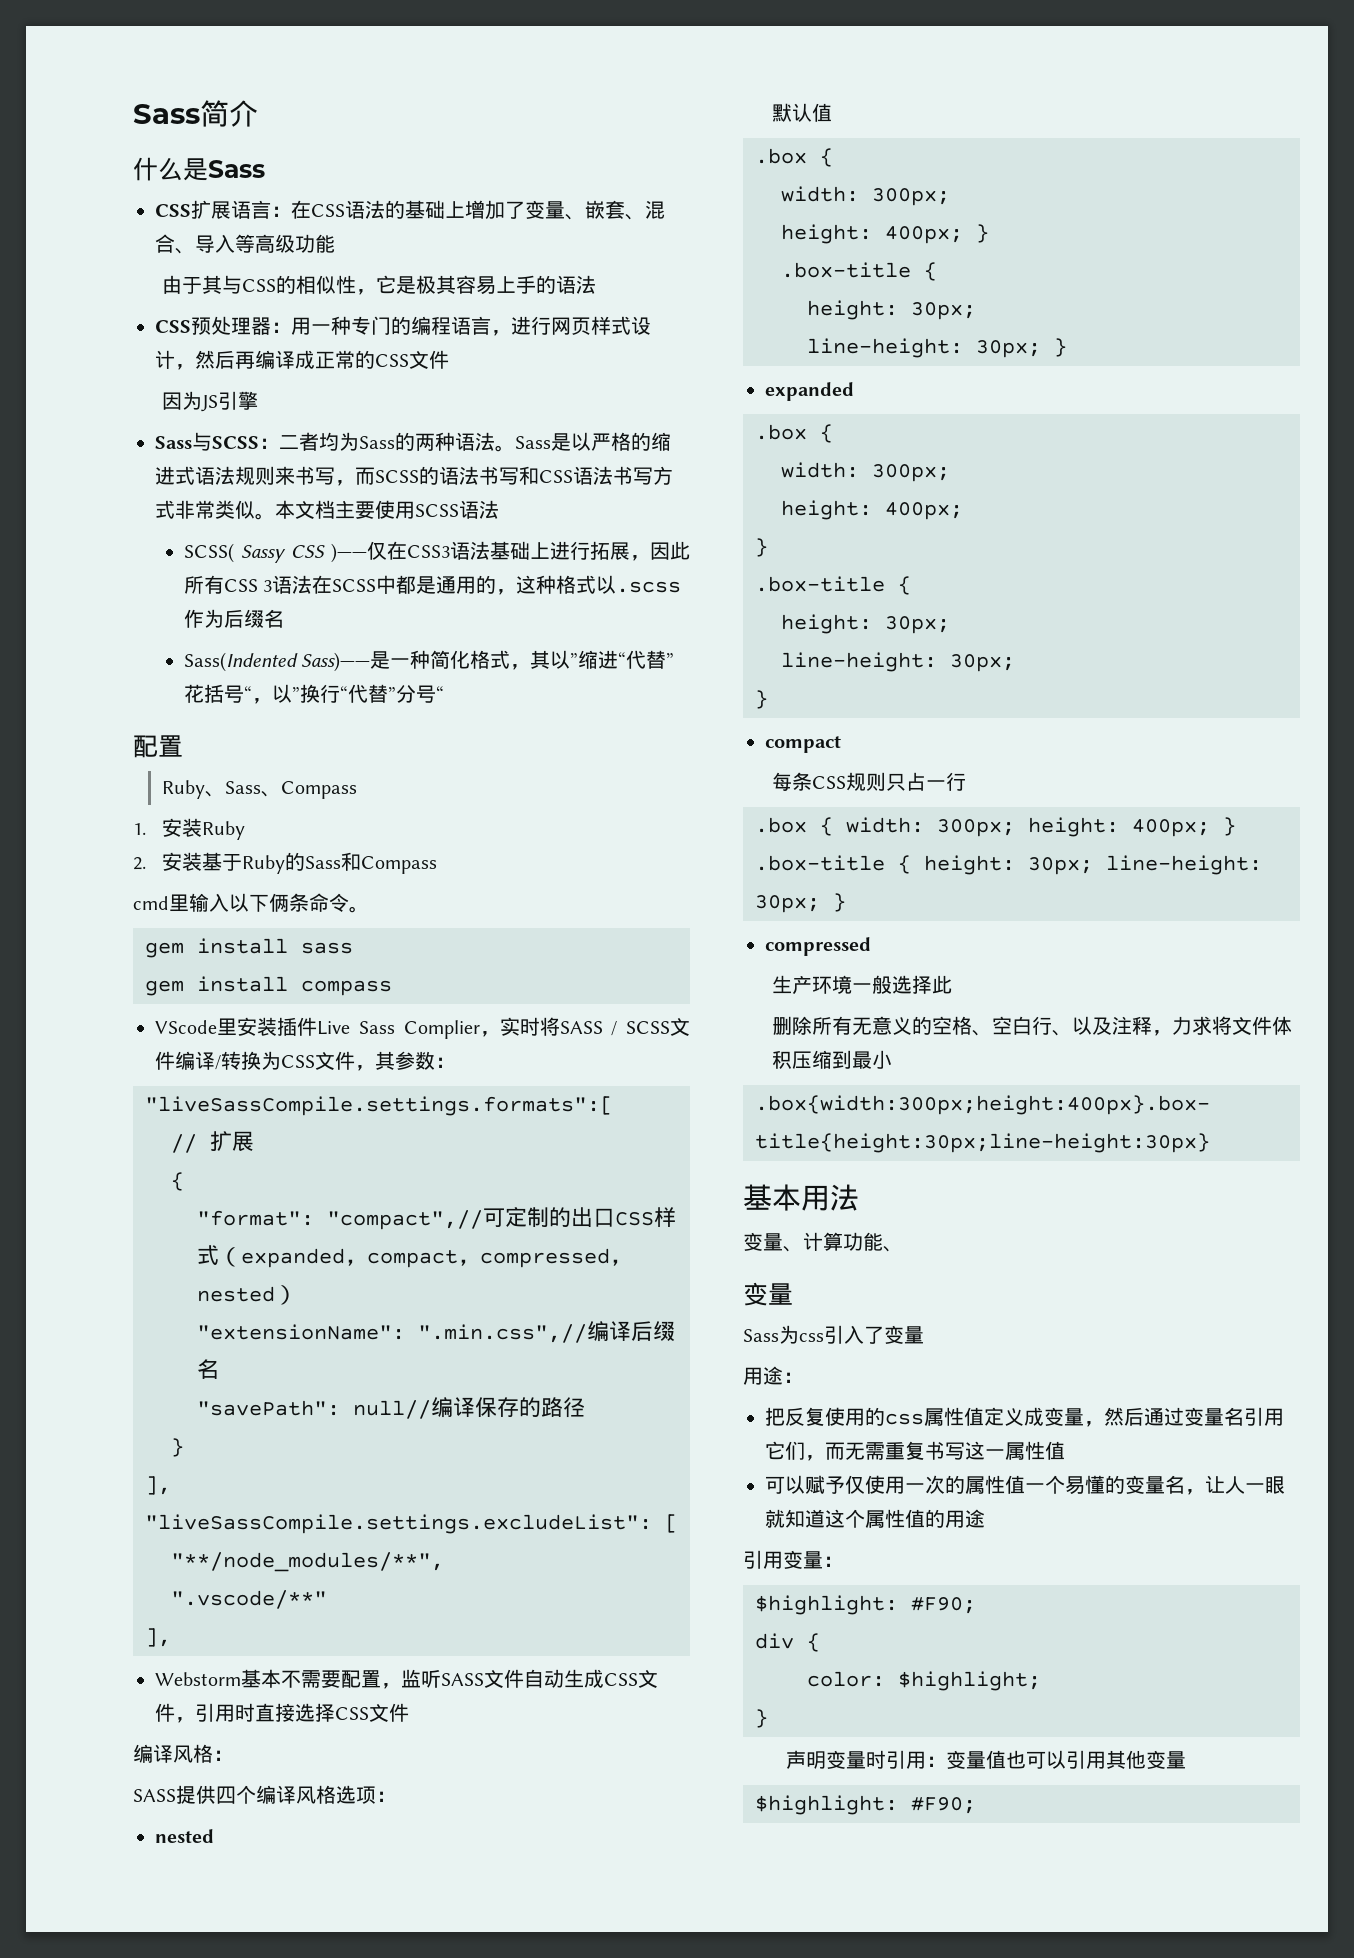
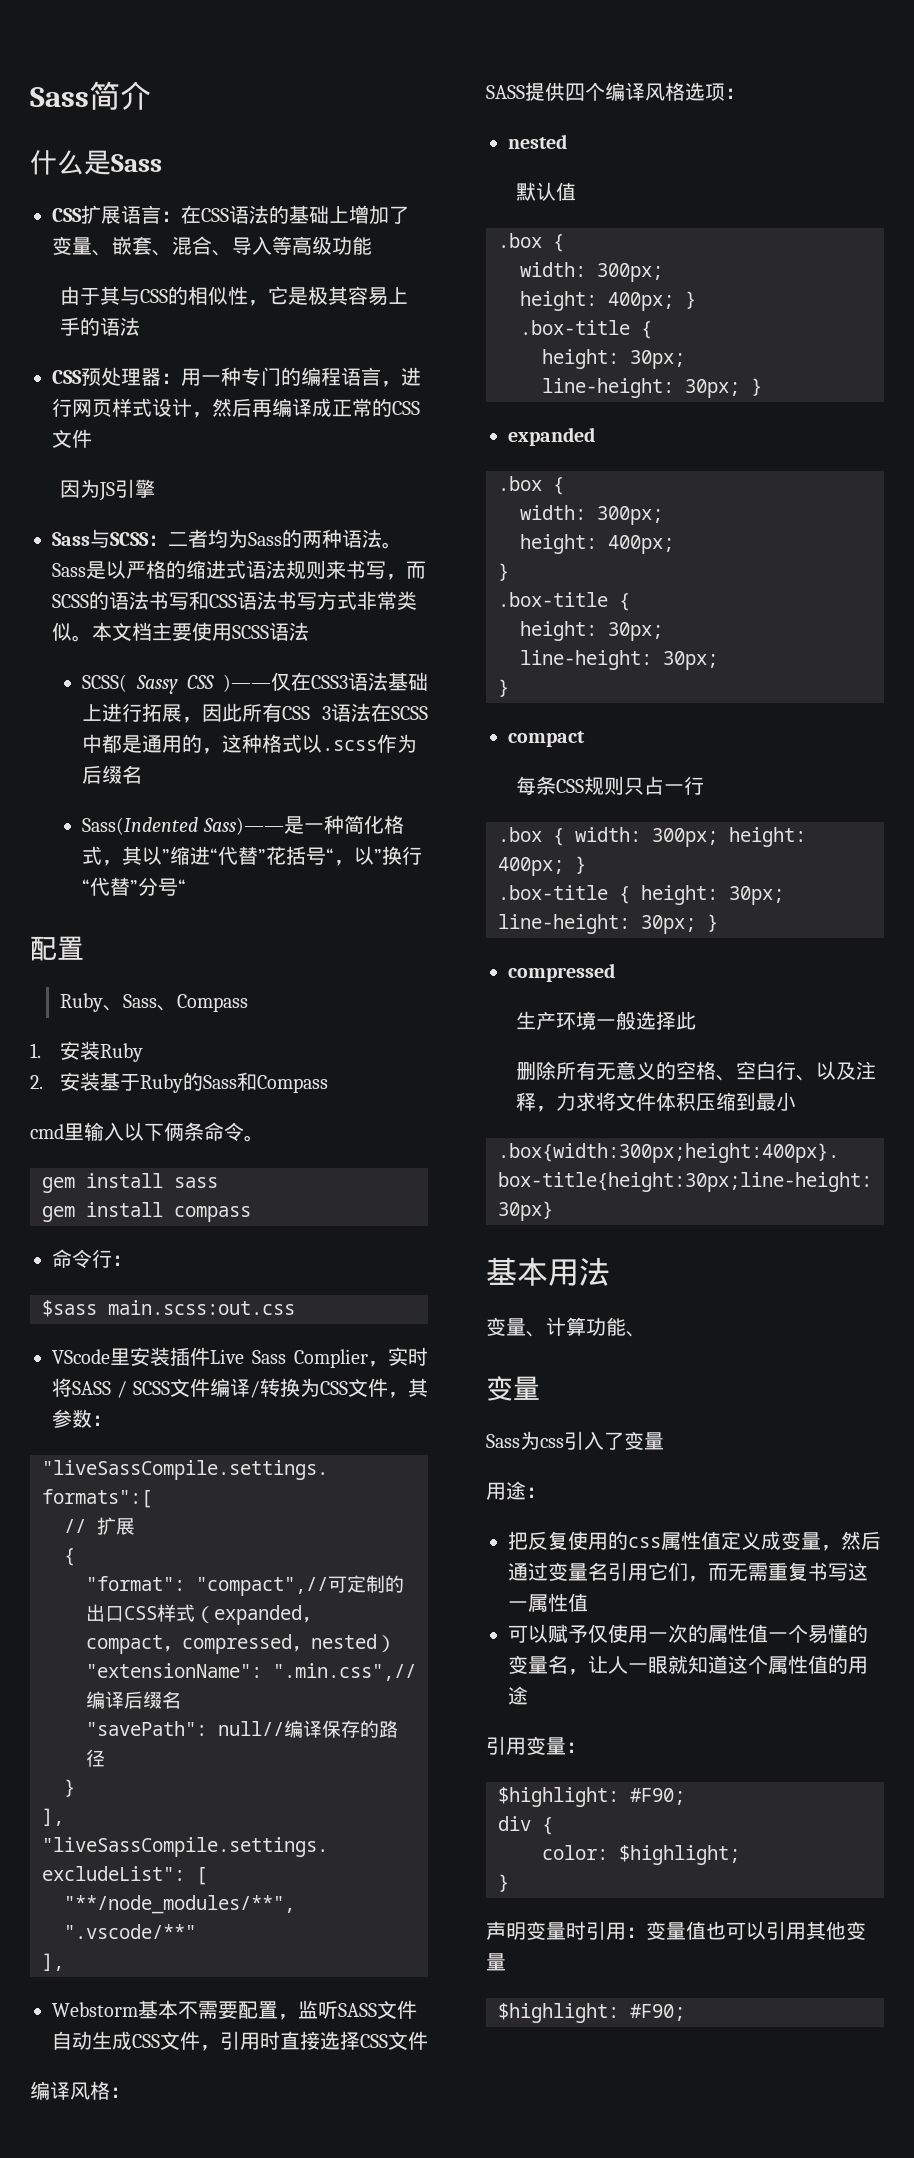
(392, 988) none -> [52,1249,132,1268] [42,1300,295,1317] // 命令行： // $sass main.scss:out.css

